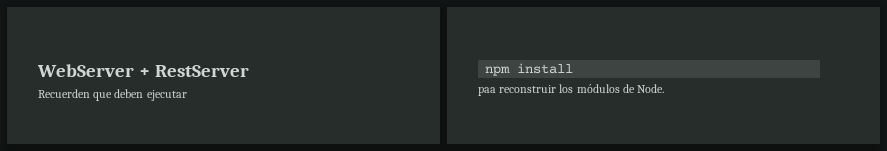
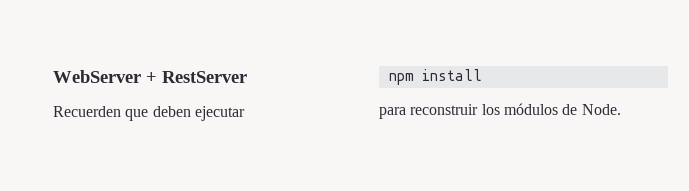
[478,87,496,96] paa -> [379,107,406,119] para

